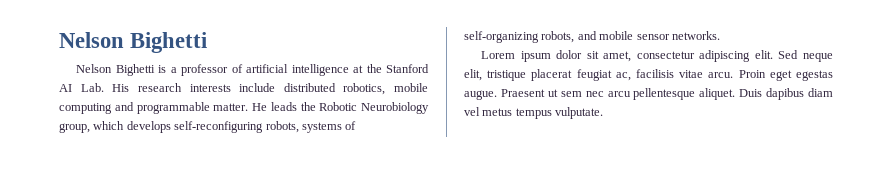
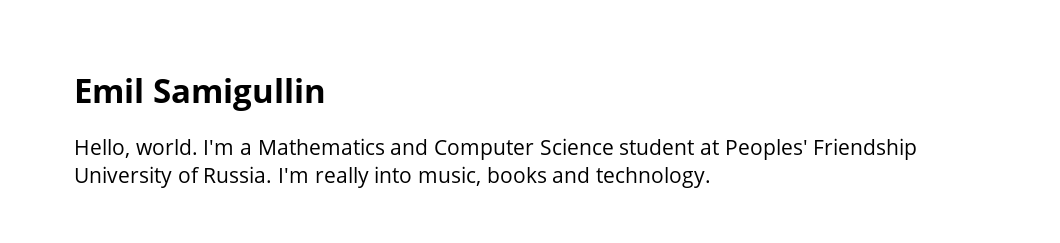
[59,32,208,53] [75,64,430,76] [59,83,428,95] [59,102,429,114] [59,121,357,133] [464,31,720,43] [480,50,833,62] [464,69,833,81] [464,88,833,100] [464,107,604,119] Nelson Bighetti // Nelson Bighetti is a professor of artificial intelligence at the Stanford AI Lab. His research interests include distributed robotics, mobile computing and programmable matter. He leads the Robotic Neurobiology group, which develops self-reconfiguring robots, systems of self-organizing robots, and mobile sensor networks. // Lorem ipsum dolor sit amet, consectetur adipiscing elit. Sed neque elit, tristique placerat feugiat ac, facilisis vitae arcu. Proin eget egestas augue. Praesent ut sem nec arcu pellentesque aliquet. Duis dapibus diam vel metus tempus vulputate. -> [74,78,326,111] [74,138,918,160] [74,166,712,188] Emil Samigullin // Hello, world. I'm a Mathematics and Computer Science student at Peoples' Friendship University of Russia. I'm really into music, books and technology.

